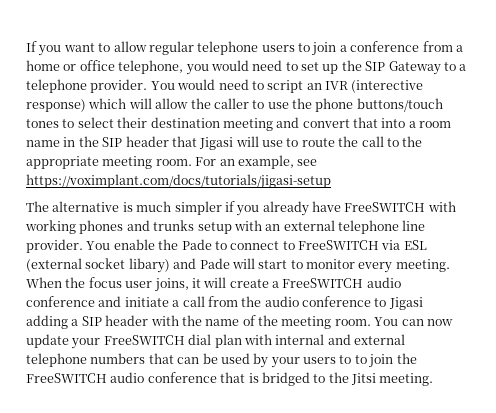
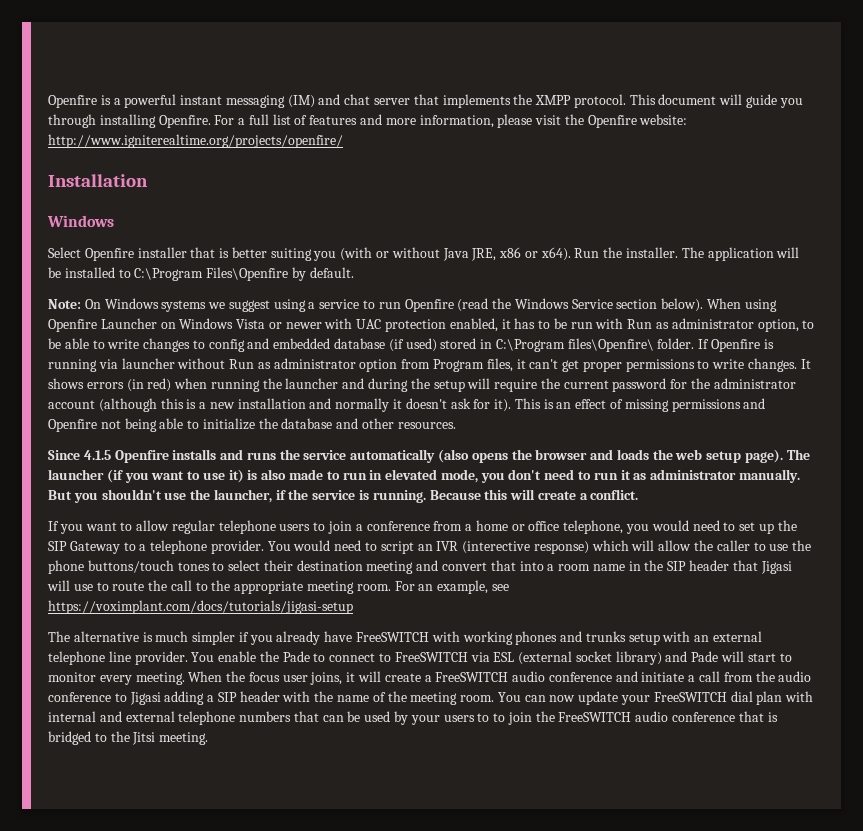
(26, 46) none -> [48,94,803,108] [48,114,688,128] [48,134,343,148] [48,174,148,187] [47,215,114,227] [48,247,800,261] [48,267,354,281] [48,298,777,312] [48,318,815,332] [48,338,774,352] [48,358,811,372] [48,378,796,392] [48,398,766,412] [48,418,456,432] [48,449,810,463] [48,469,800,483] [48,489,639,503] Openfire is a powerful instant messaging (IM) and chat server that implements the XMPP protocol. This document will guide you through installing Openfire. For a full list of features and more information, please visit the Openfire website: http://www.igniterealtime.org/projects/openfire/ // Installation // Windows // Select Openfire installer that is better suiting you (with or without Java JRE, x86 or x64). Run the installer. The application will be installed to C:\Program Files\Openfire by default. // Note: On Windows systems we suggest using a service to run Openfire (read the Windows Service section below). When using Openfire Launcher on Windows Vista or newer with UAC protection enabled, it has to be run with Run as administrator option, to be able to write changes to config and embedded database (if used) stored in C:\Program files\Openfire\ folder. If Openfire is running via launcher without Run as administrator option from Program files, it can't get proper permissions to write changes. It shows errors (in red) when running the launcher and during the setup will require the current password for the administrator account (although this is a new installation and normally it doesn't ask for it). This is an effect of missing permissions and Openfire not being able to initialize the database and other resources. // Since 4.1.5 Openfire installs and runs the service automatically (also opens the browser and loads the web setup page). The launcher (if you want to use it) is also made to run in elevated mode, you don't need to run it as administrator manually. But you shouldn't use the launcher, if the service is running. Because this will create a conflict. //
[128,258,170,273] libary) -> [615,651,662,665] library)

